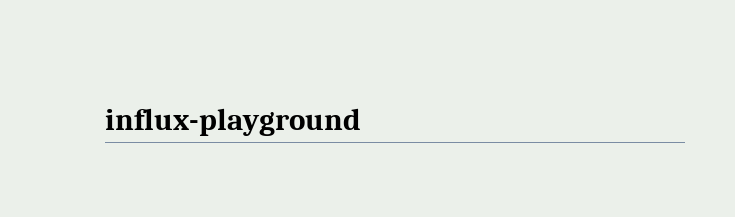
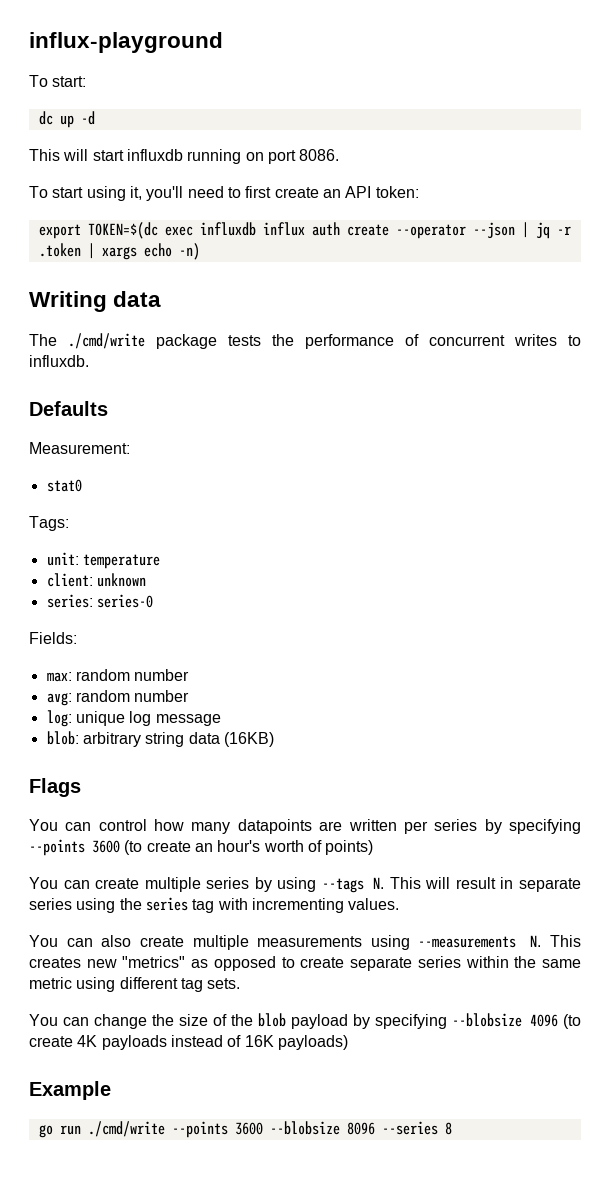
(361, 122) none -> [29,75,87,87] [38,111,95,128] [29,149,340,164] [29,186,419,201] [38,222,571,239] [38,243,200,260] [29,291,162,312] [29,333,581,349] [29,355,89,367] [29,401,108,416] [29,442,130,454] [46,479,82,492] [29,516,69,531] [46,552,160,569] [46,573,146,587] [46,594,153,608] [29,632,77,644] [46,669,190,682] [46,690,190,706] [46,710,221,727] [46,731,274,747] [29,778,81,797] [29,819,582,834] [29,839,374,856] [29,877,581,893] [29,897,400,913] [29,935,581,950] [29,956,582,971] [29,977,241,992] [29,1013,581,1029] [29,1035,348,1050] [29,1081,111,1100] [38,1121,452,1138] // To start: // dc up -d // This will start influxdb running on port 8086. // To start using it, you'll need to first create an API token: // export TOKEN=$(dc exec influxdb influx auth create --operator --json | jq -r .token | xargs echo -n) // Writing data // The ./cmd/write package tests the performance of concurrent writes to influxdb. // Defaults // Measurement: // stat0 // Tags: // unit: temperature // client: unknown // series: series-0 // Fields: // max: random number // avg: random number // log: unique log message // blob: arbitrary string data (16KB) // Flags // You can control how many datapoints are written per series by specifying --points 3600 (to create an hour's worth of points) // You can create multiple series by using --tags N. This will result in separate series using the series tag with incrementing values. // You can also create multiple measurements using --measurements N. This creates new "metrics" as opposed to create separate series within the same metric using different tag sets. // You can change the size of the blob payload by specifying --blobsize 4096 (to create 4K payloads instead of 16K payloads) // Example // go run ./cmd/write --points 3600 --blobsize 8096 --series 8

